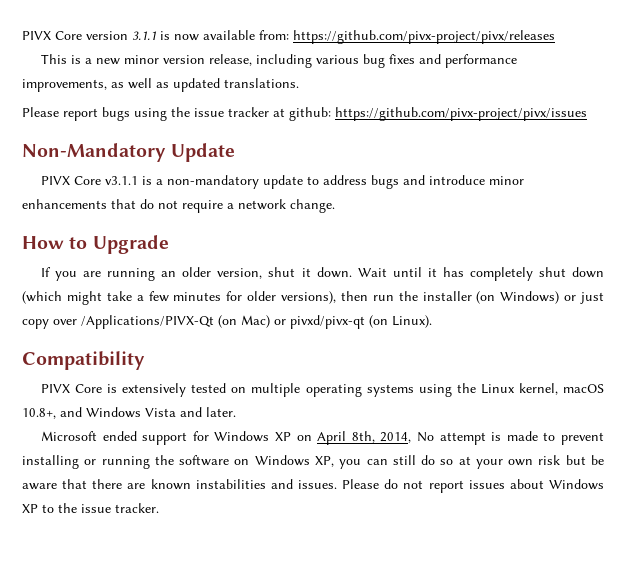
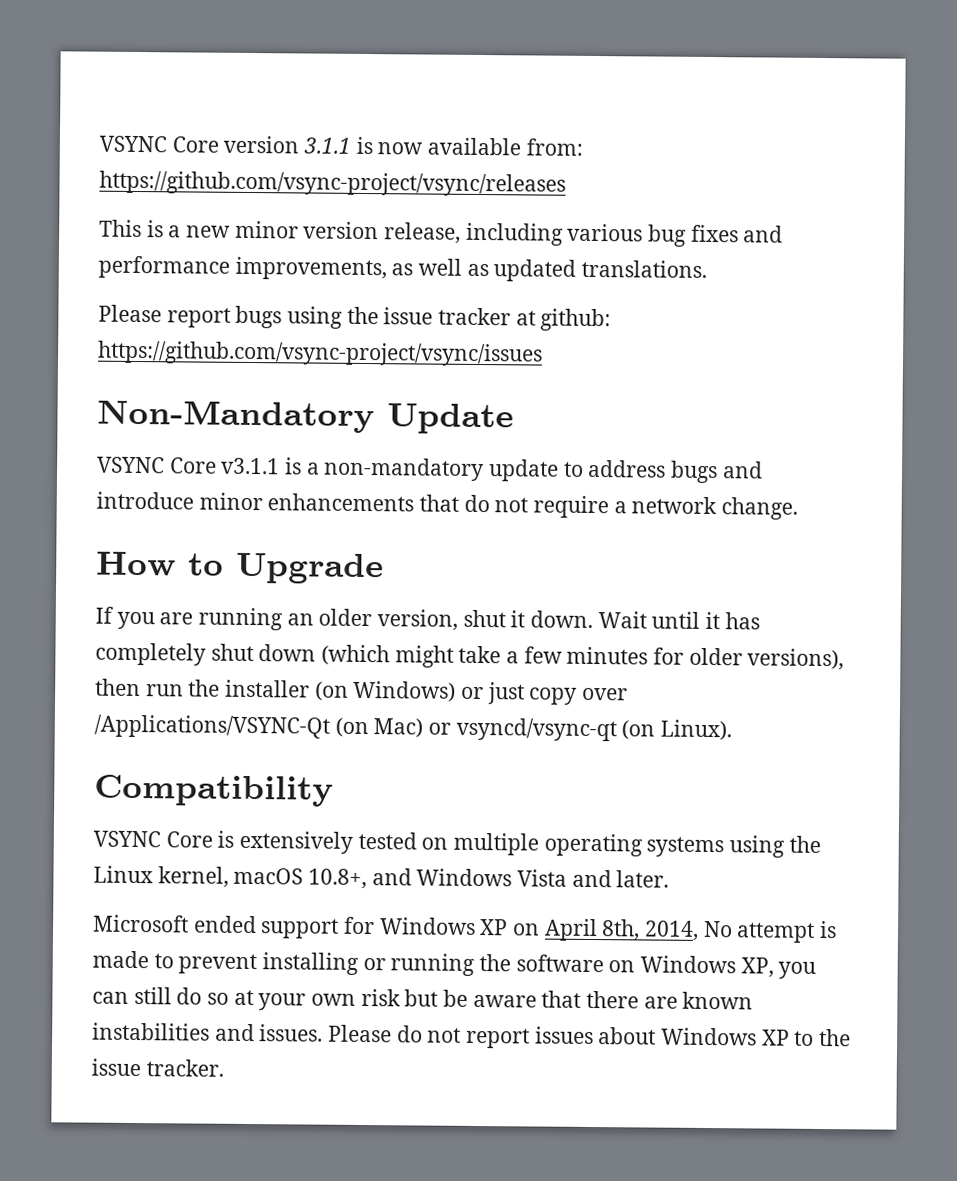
[22,31,51,40] PIVX -> [99,135,167,153] VSYNC
[293,30,555,44] https://github.com/pivx-project/pivx/releases -> [99,170,566,197] https://github.com/vsync-project/vsync/releases
[335,107,587,121] https://github.com/pivx-project/pivx/issues -> [97,340,543,367] https://github.com/vsync-project/vsync/issues
[41,176,71,185] PIVX -> [97,456,165,474] VSYNC
[81,315,214,329] /Applications/PIVX-Qt -> [94,714,330,739] /Applications/VSYNC-Qt
[290,315,365,329] pivxd/pivx-qt -> [455,717,617,742] vsyncd/vsync-qt
[41,384,71,393] PIVX -> [93,830,161,848] VSYNC

